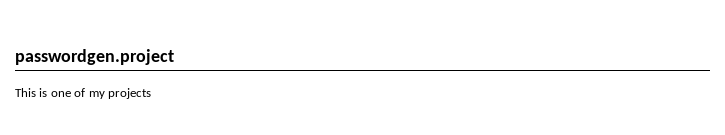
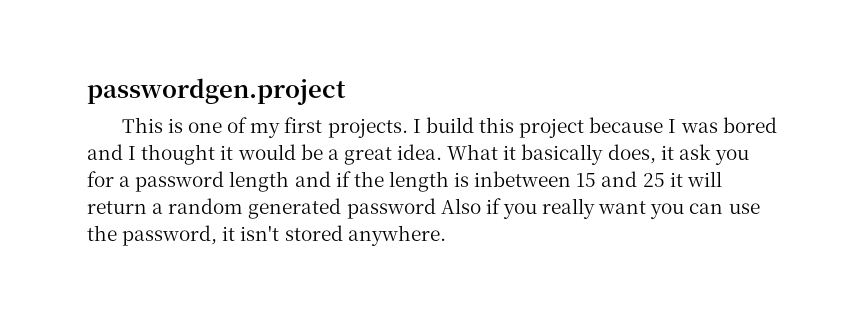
[107,88,151,99] projects -> [284,117,777,138] [87,144,749,165] [87,171,722,192] [87,198,760,219] [87,225,446,246] first projects. I build this project because I was bored and I thought it would be a great idea. What it basically does, it ask you for a password length and if the length is inbetween 15 and 25 it will return a random generated password Also if you really want you can use the password, it isn't stored anywhere.

